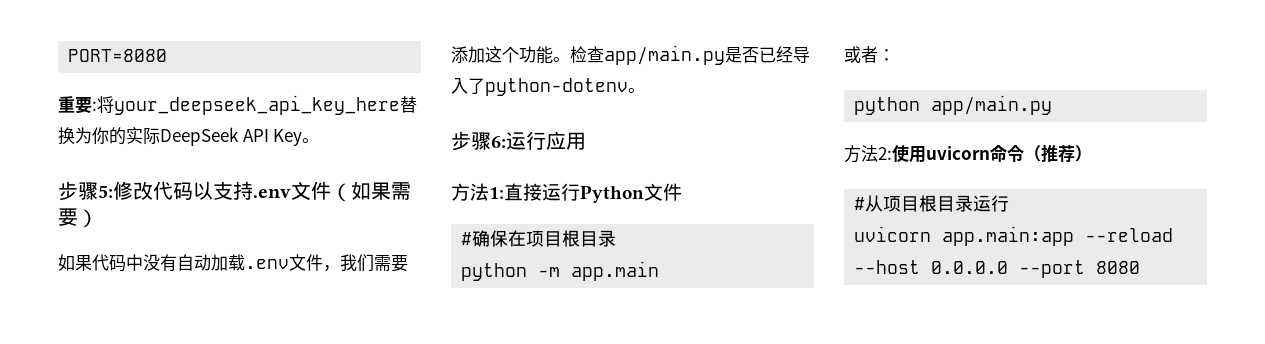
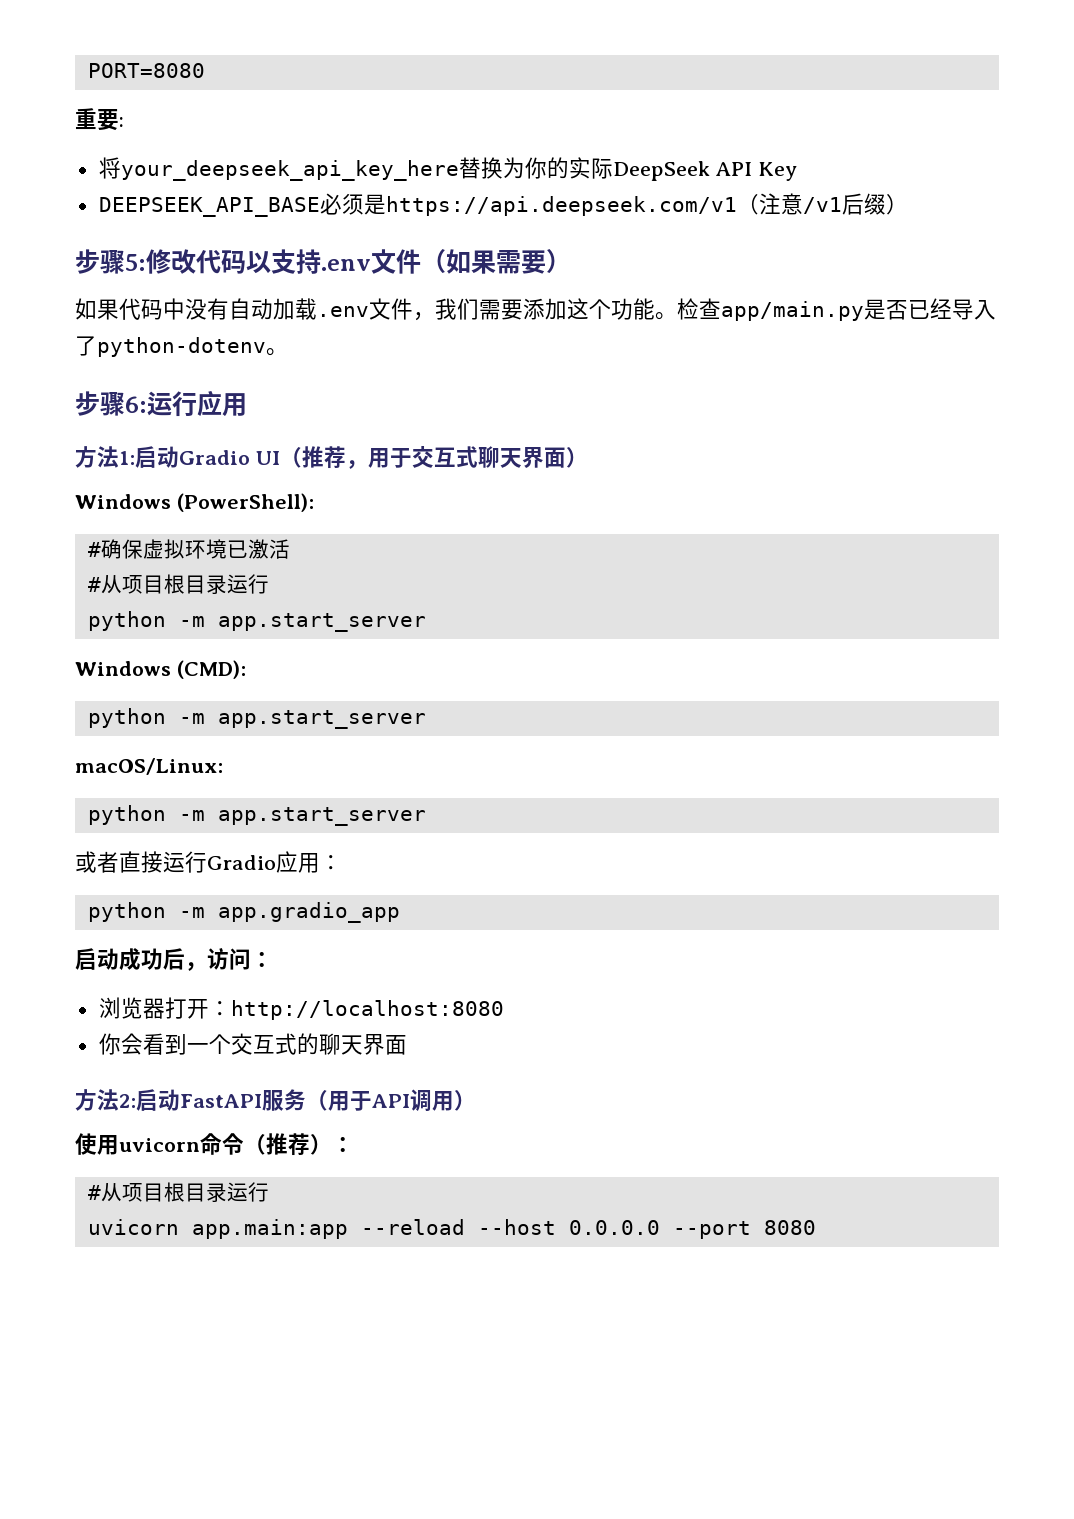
(97, 106) none -> (124, 122) //
[302,138,320,143] 。 -> [98,193,908,217] // DEEPSEEK_API_BASE必须是https://api.deepseek.com/v1（注意/v1后缀）
[504,183,682,203] [461,230,617,247] [461,261,660,281] [844,46,895,63] [854,95,1053,115] [844,145,892,163] 直接运行Python文件 // #确保在项目根目录 // python -m app.main // 或者： // python app/main.py // 方法2: -> [135,446,588,469] [75,493,314,512] [87,539,290,559] [87,574,269,594] [87,611,426,632] [75,660,246,679] [87,708,426,729] [75,758,223,775] [87,805,426,826] [75,851,342,873] [87,902,400,923] [75,948,273,971] [98,997,504,1020] [98,1033,407,1055] [75,1089,476,1112] 启动Gradio UI（推荐，用于交互式聊天界面） // Windows (PowerShell): // #确保虚拟环境已激活 // #从项目根目录运行 // python -m app.start_server // Windows (CMD): // python -m app.start_server // macOS/Linux: // python -m app.start_server // 或者直接运行Gradio应用： // python -m app.gradio_app // 启动成功后，访问： // 浏览器打开：http://localhost:8080 // 你会看到一个交互式的聊天界面 // 方法2:启动FastAPI服务（用于API调用） //
(1092, 153) none -> [332,1136,354,1152] ：

